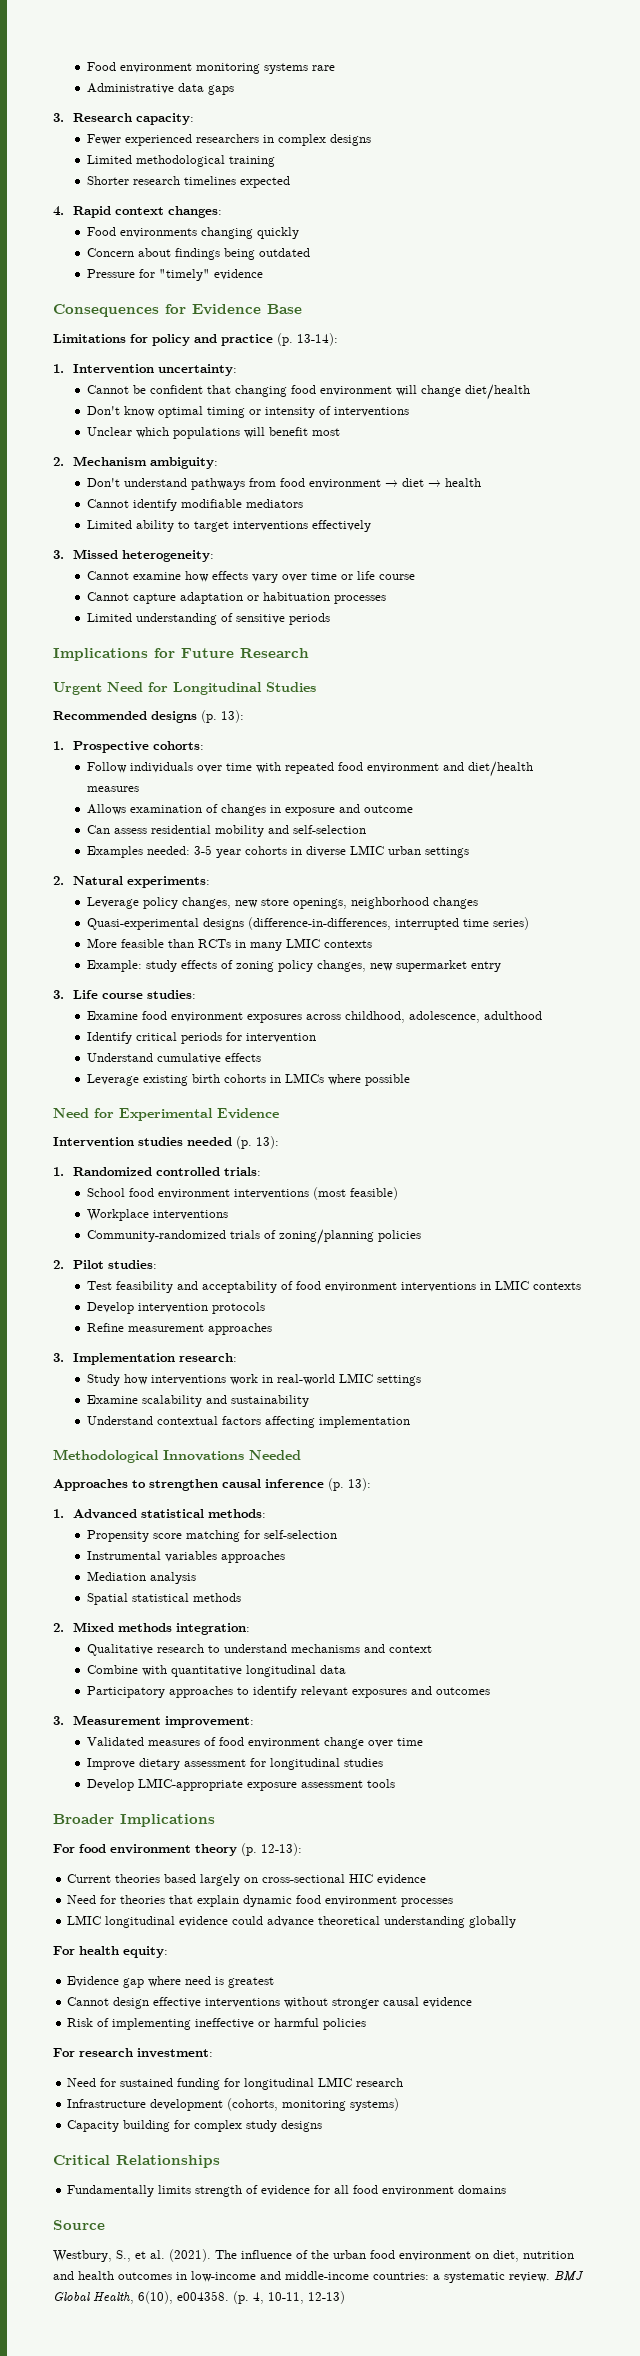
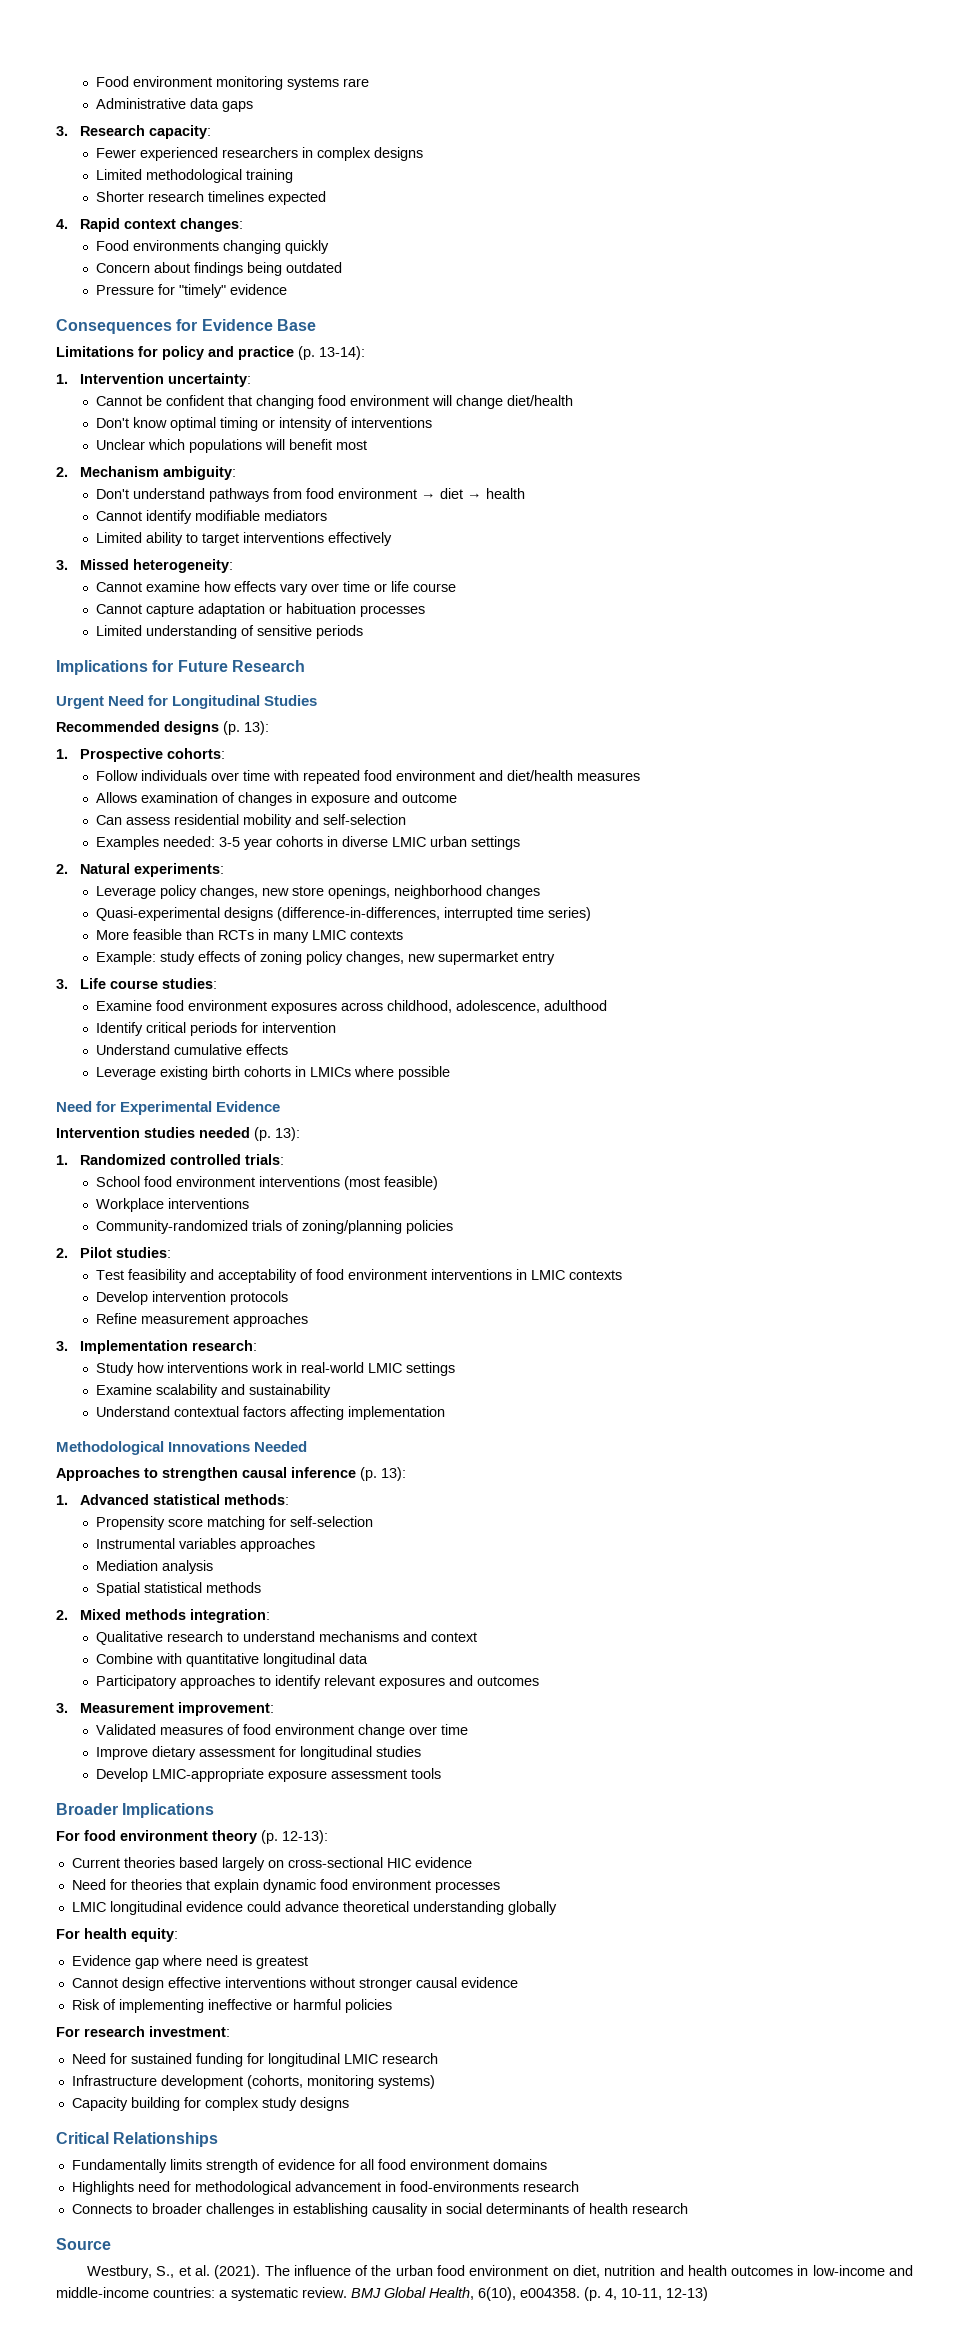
(507, 2189) none -> [71,2181,579,2195] [71,2203,688,2217] // Highlights need for methodological advancement in food-environments research // Connects to broader challenges in establishing causality in social determinants of health research

